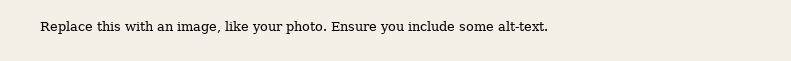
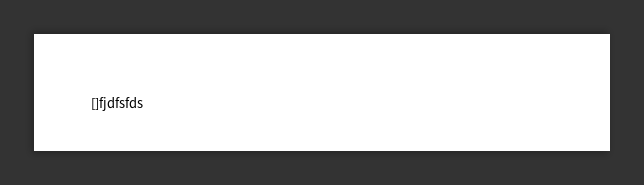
[40,21,548,34] Replace this with an image, like your photo. Ensure you include some alt-text. -> [91,97,143,111] []fjdfsfds

